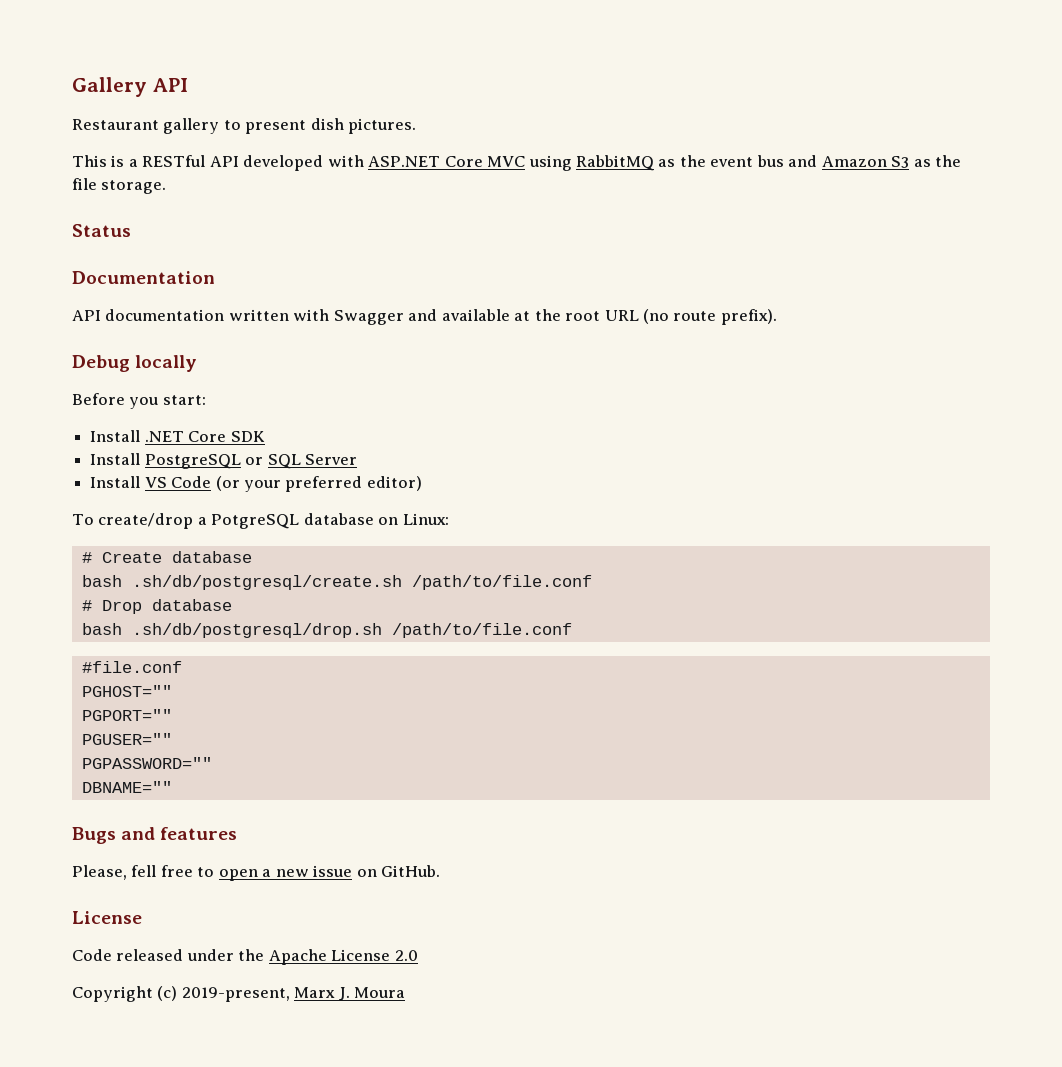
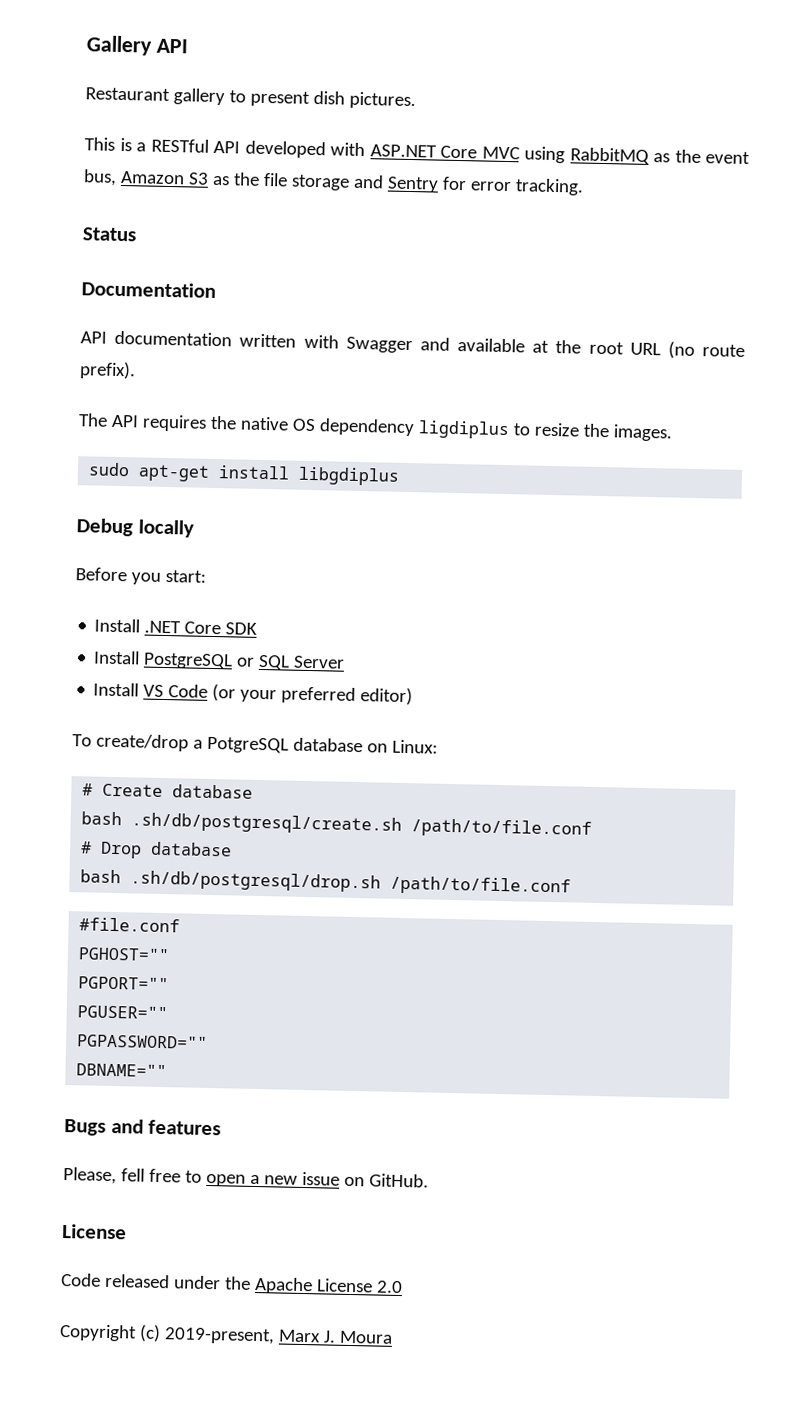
[756,155,818,167] bus and -> [83,169,117,186] bus,
[101,180,167,194] storage. -> [290,174,584,196] storage and Sentry for error tracking.
(777, 317) none -> [78,413,673,442] [88,462,401,486] // The API requires the native OS dependency ligdiplus to resize the images. // sudo apt-get install libgdiplus

